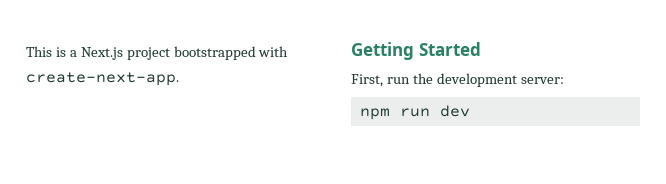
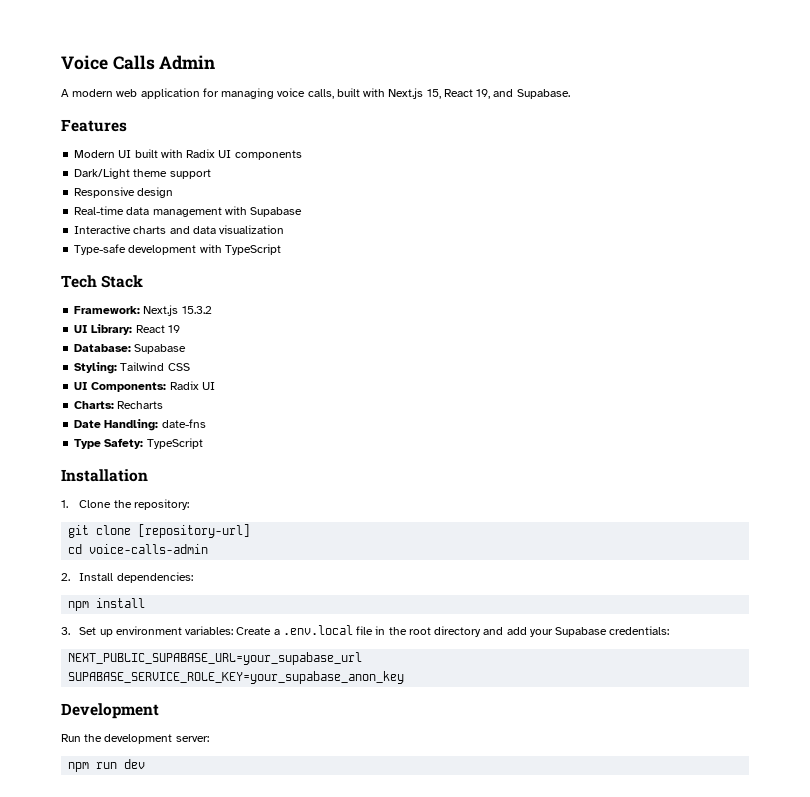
[26,46,289,60] [26,72,179,86] [351,42,481,60] [351,74,410,87] This is a Next.js project bootstrapped with create-next-app. // Getting Started // First, run -> [61,55,216,70] [61,88,570,99] [61,119,127,132] [74,149,302,160] [74,168,211,179] [74,187,174,198] [74,206,303,217] [74,225,285,234] [74,244,281,255] [61,275,144,288] [74,305,212,316] [74,324,180,335] [74,344,187,354] [74,362,190,374] [74,381,215,392] [74,401,164,409] [74,419,206,431] [74,438,203,449] [61,469,148,482] [61,499,189,510] [68,524,251,538] [68,544,209,554] [61,572,193,583] [68,598,146,611] [61,625,670,637] [68,652,363,665] [68,671,405,684] [61,703,159,719] [61,734,81,742] Voice Calls Admin // A modern web application for managing voice calls, built with Next.js 15, React 19, and Supabase. // Features // Modern UI built with Radix UI components // Dark/Light theme support // Responsive design // Real-time data management with Supabase // Interactive charts and data visualization // Type-safe development with TypeScript // Tech Stack // Framework: Next.js 15.3.2 // UI Library: React 19 // Database: Supabase // Styling: Tailwind CSS // UI Components: Radix UI // Charts: Recharts // Date Handling: date-fns // Type Safety: TypeScript // Installation // 1. Clone the repository: // git clone [repository-url] // cd voice-calls-admin // 2. Install dependencies: // npm install // 3. Set up environment variables: Create a .env.local file in the root directory and add your Supabase credentials: // NEXT_PUBLIC_SUPABASE_URL=your_supabase_url // SUPABASE_SERVICE_ROLE_KEY=your_supabase_anon_key // Development // Run

